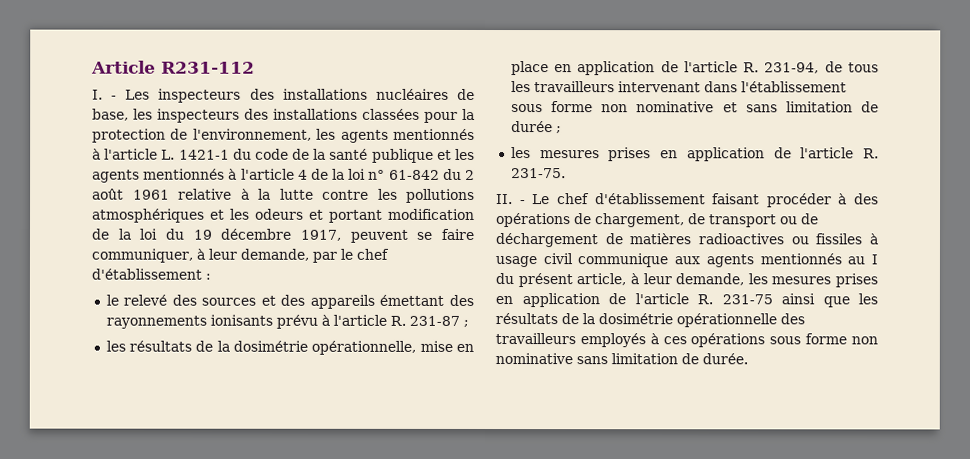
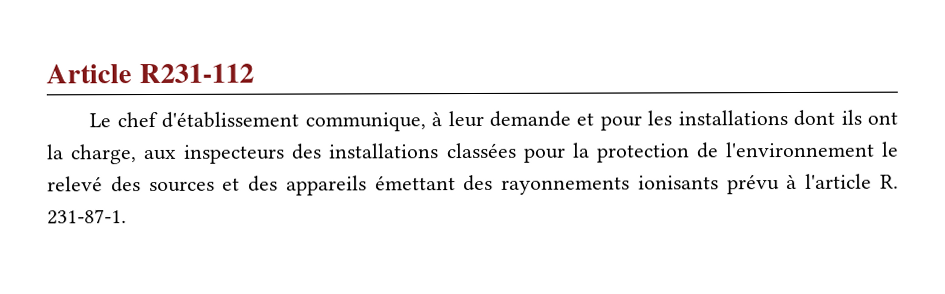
[92,88,476,103] [92,108,153,121] I. - Les inspecteurs des installations nucléaires de base, les -> [89,109,898,132] [46,144,178,165] Le chef d'établissement communique, à leur demande et pour les installations dont ils ont la charge, aux
[192,128,475,143] [92,148,476,163] [92,168,476,183] [92,188,475,203] [92,208,475,223] [91,228,476,243] [91,248,389,263] [91,268,211,280] l'environnement, les agents mentionnés à l'article L. 1421-1 du code de la santé publique et les agents mentionnés à l'article 4 de la loi n° 61-842 du 2 août 1961 relative à la lutte contre les pollutions atmosphériques et les odeurs et portant modification de la loi du 19 décembre 1917, peuvent se faire communiquer, à leur demande, par le chef d'établissement : // -> [724,141,875,158] l'environnement
[408,315,469,327] [105,340,474,355] [510,61,879,76] [510,81,847,93] [510,101,879,113] [510,121,562,134] [510,147,879,162] [510,168,566,179] [496,193,879,208] [496,213,819,228] [495,233,878,248] [495,253,878,268] [495,273,878,288] [495,293,878,308] [495,313,805,328] [495,333,878,348] [495,353,748,365] 231-87 ; // les résultats de la dosimétrie opérationnelle, mise en place en application de l'article R. 231-94, de tous les travailleurs intervenant dans l'établissement sous forme non nominative et sans limitation de durée ; // les mesures prises en application de l'article R. 231-75. // II. - Le chef d'établissement faisant procéder à des opérations de chargement, de transport ou de déchargement de matières radioactives ou fissiles à usage civil communique aux agents mentionnés au I du présent article, à leur demande, les mesures prises en application de l'article R. 231-75 ainsi que les résultats de la dosimétrie opérationnelle des travailleurs employés à ces opérations sous forme non nominative sans limitation de durée. -> [47,209,127,225] 231-87-1.

